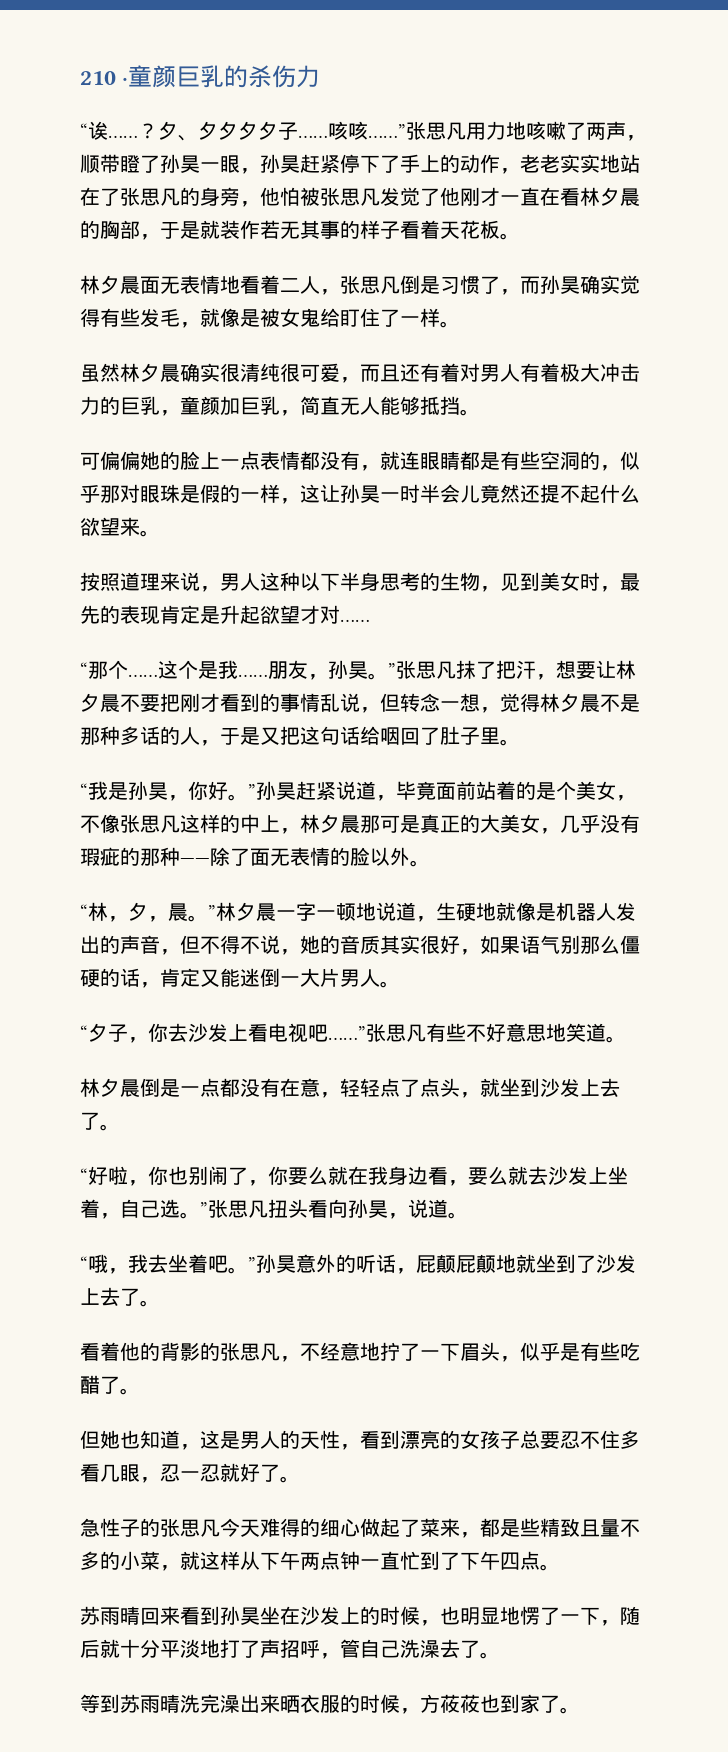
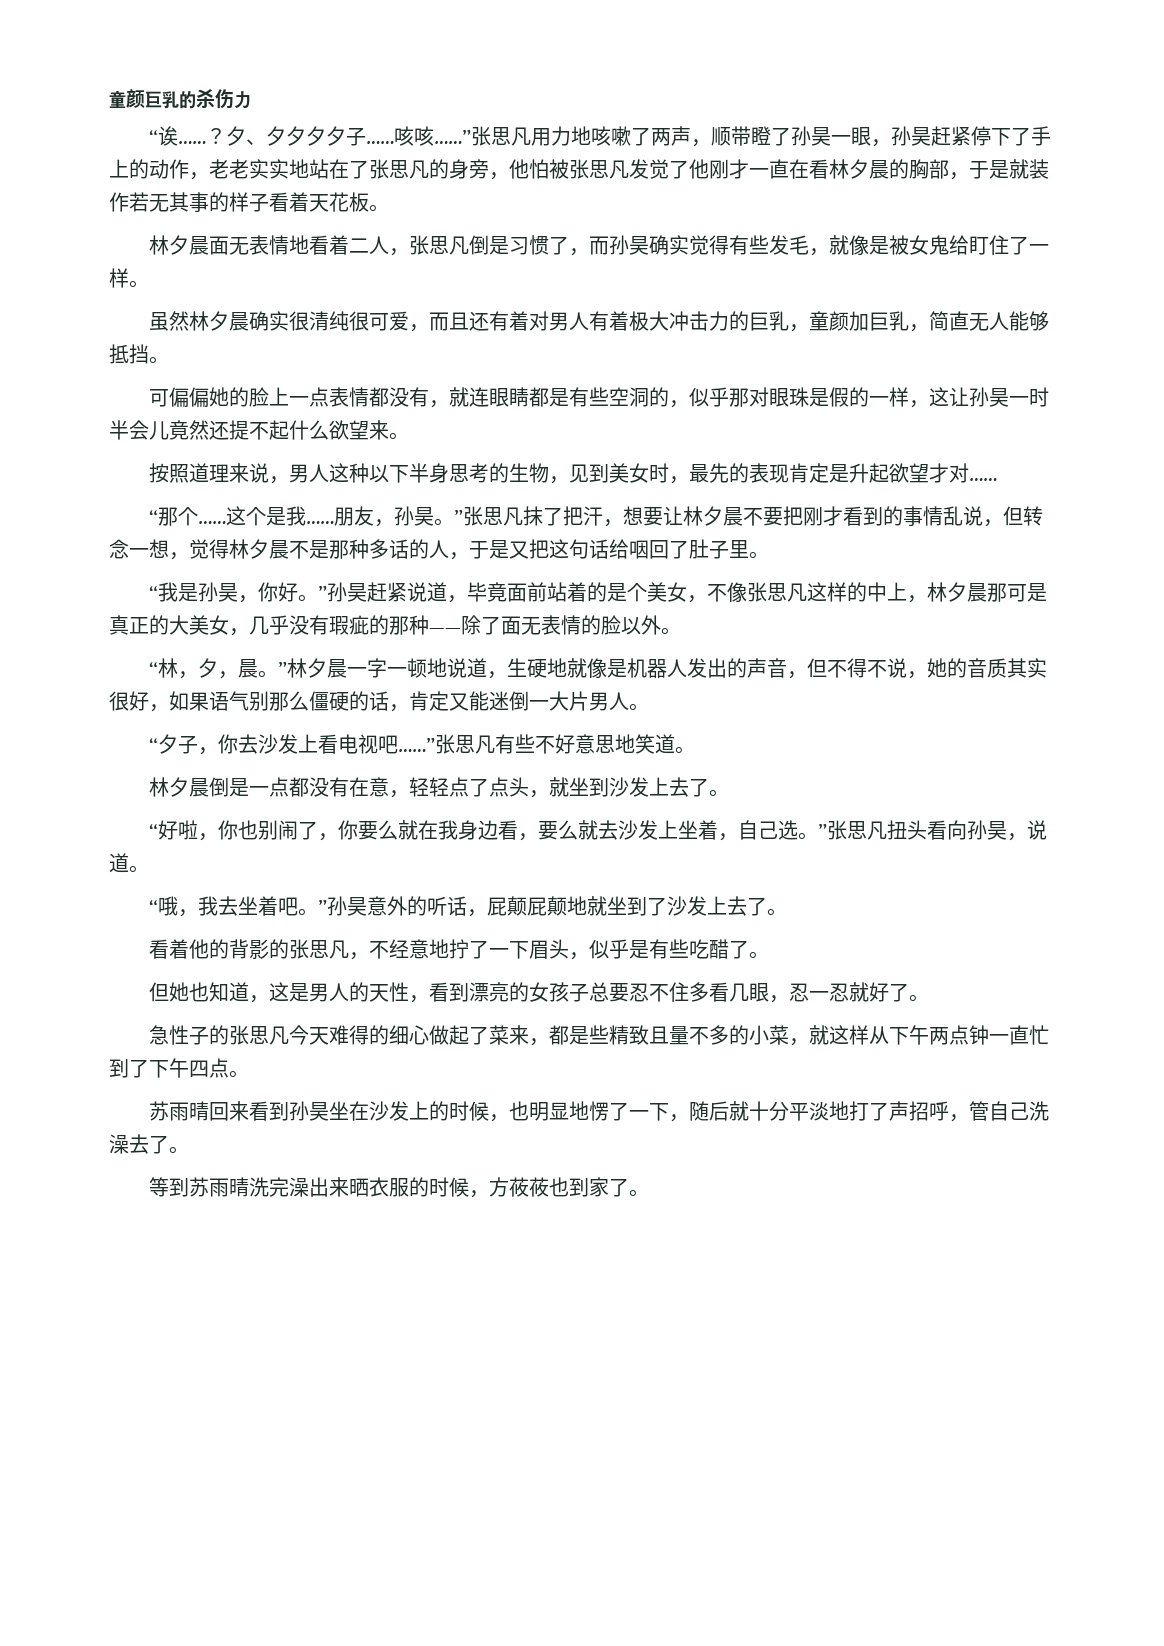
[80,71,129,85] 210 · -> (109, 99) none

